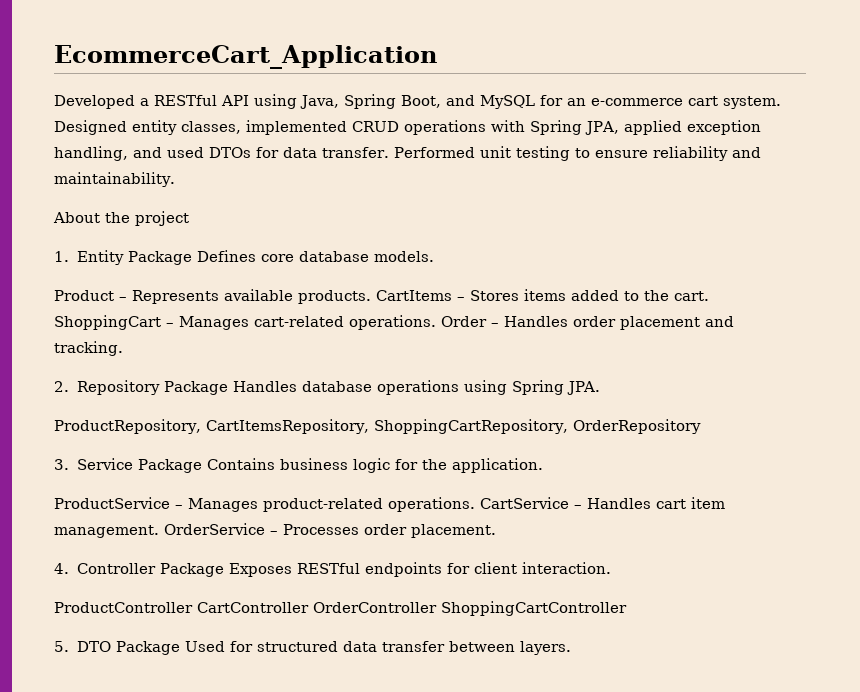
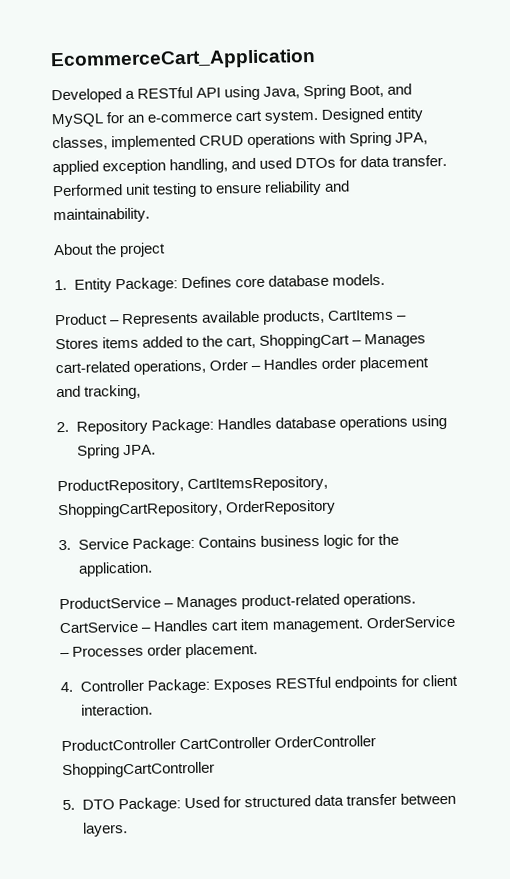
[127,251,192,265] Package -> [114,277,178,293] Package:
[298,290,371,304] products. -> [262,309,326,325] products,
[674,291,709,301] cart. -> [226,335,257,349] cart,
[349,315,436,330] operations. -> [133,359,207,375] operations,
[54,341,123,356] tracking. -> [84,384,142,400] tracking,
[163,381,228,395] Package -> [150,418,214,434] Package:
[137,459,202,473] Package -> [131,536,195,552] Package:
[159,563,224,577] Package -> [146,678,210,694] Package:
[115,641,180,655] Package -> [117,797,181,813] Package:

